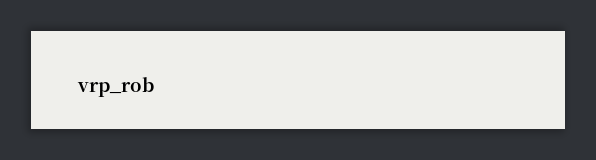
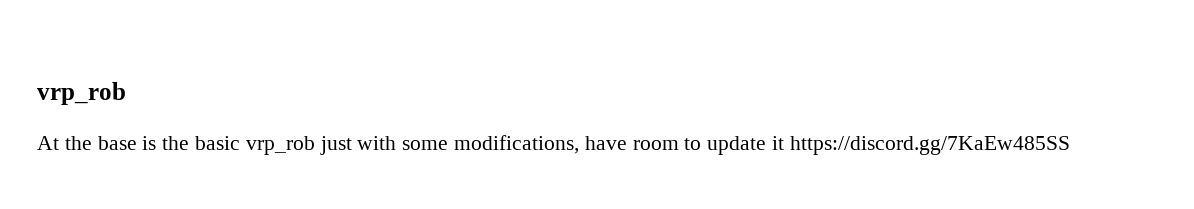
[77,77,154,97] vrp_rob -> [37,82,126,105] [37,135,1070,155] vrp_rob // At the base is the basic vrp_rob just with some modifications, have room to update it https://discord.gg/7KaEw485SS

